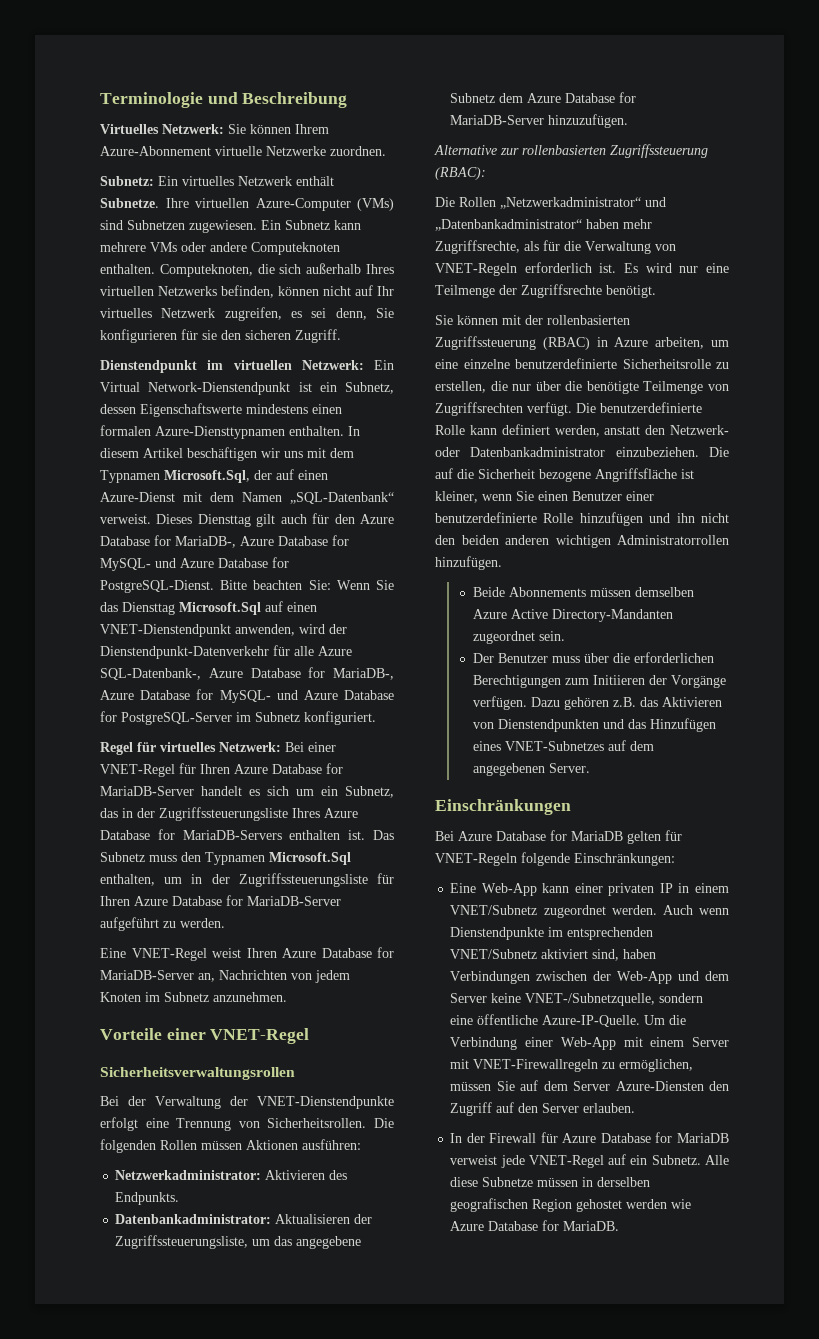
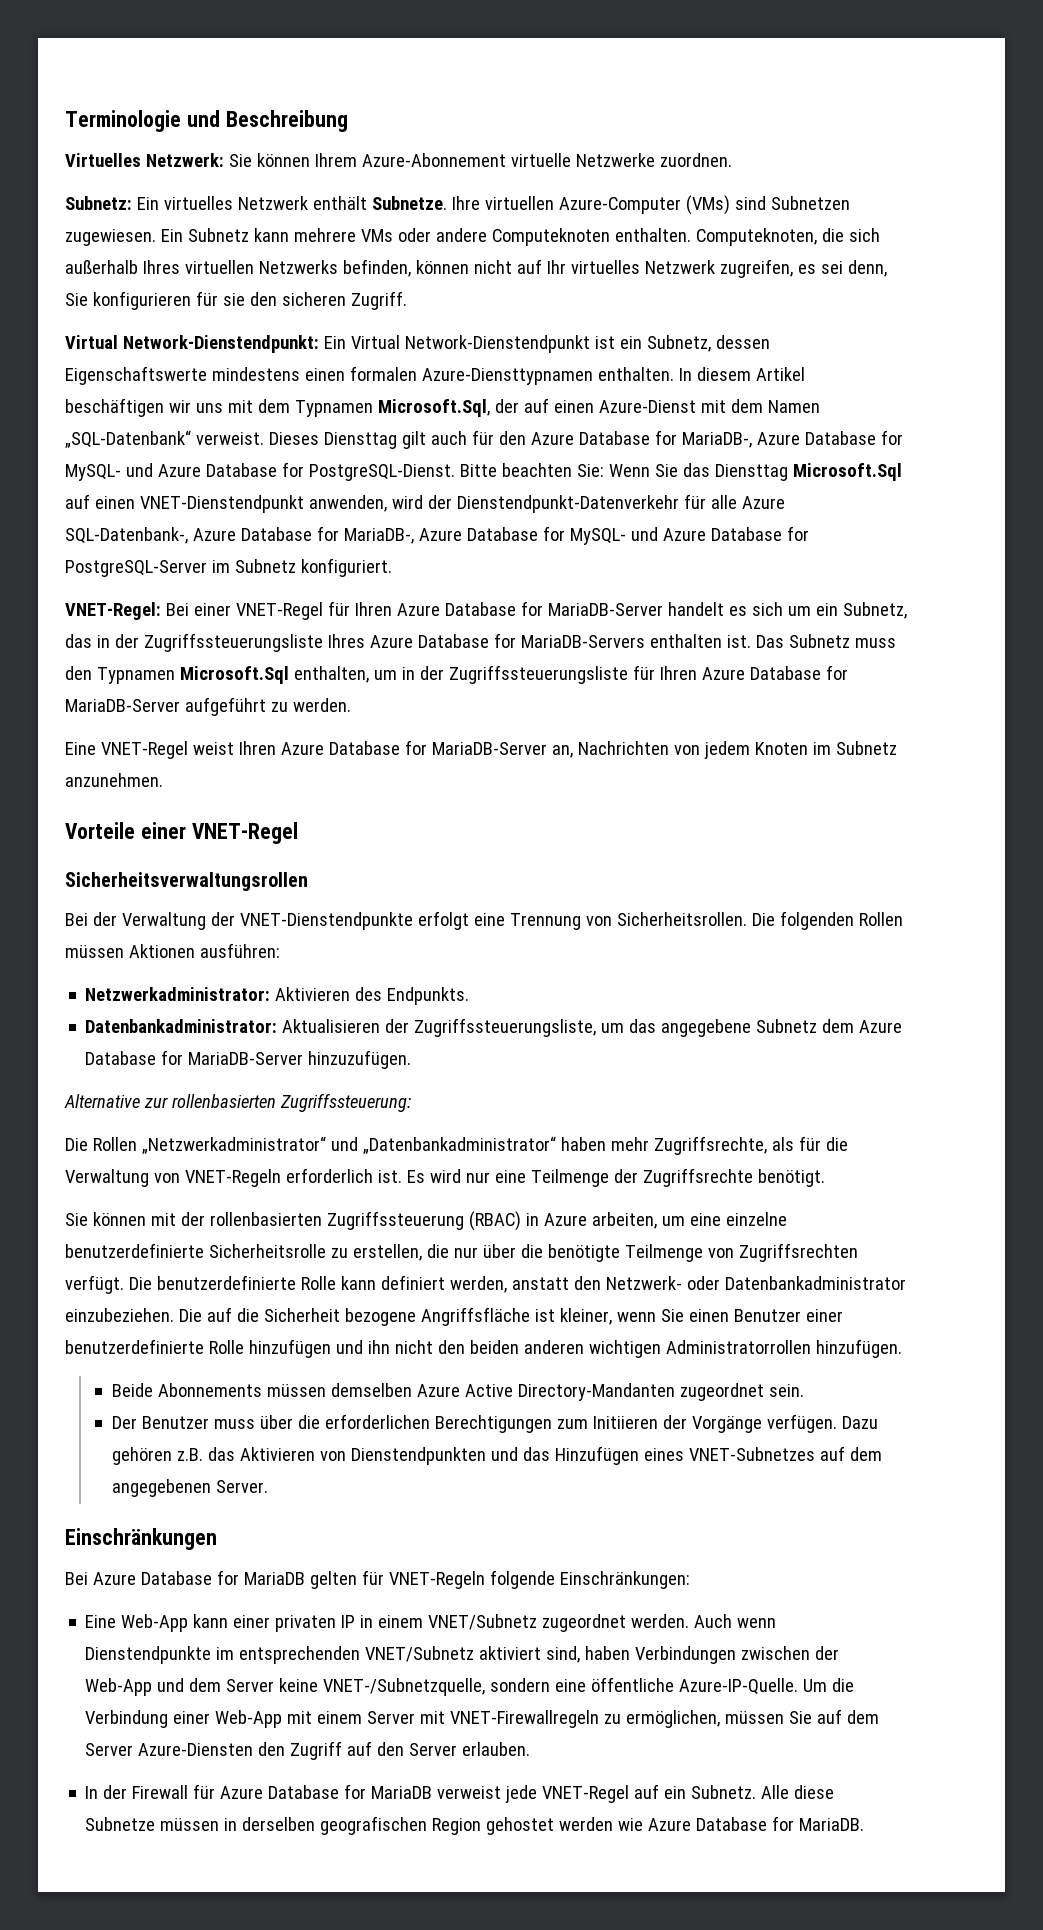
[100,360,364,373] Dienstendpunkt im virtuellen Netzwerk: -> [65,335,319,353] Virtual Network-Dienstendpunkt:
[100,742,281,755] Regel für virtuelles Netzwerk: -> [65,602,161,620] VNET-Regel:
[610,144,708,158] [435,167,486,180] Zugriffssteuerung (RBAC): -> [279,1093,411,1112] Zugriffssteuerung:

